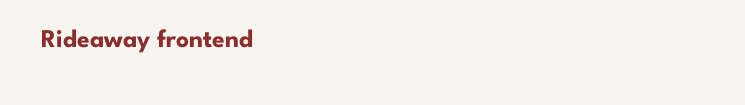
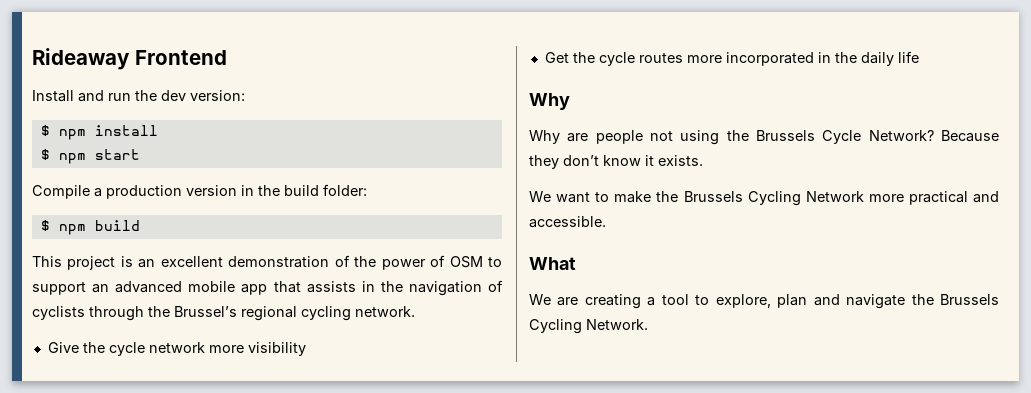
[157,29,253,48] frontend -> [134,50,227,65] [32,90,245,102] [40,125,158,140] [40,149,140,164] [32,184,367,199] [40,220,140,235] [32,255,502,270] [32,280,504,296] [32,306,415,321] [47,342,306,356] [544,51,919,66] [529,93,570,110] [529,130,999,145] [529,155,703,169] [529,191,999,206] [529,216,606,228] [529,257,576,270] [529,294,999,309] [529,319,648,334] Frontend // Install and run the dev version: // $ npm install // $ npm start // Compile a production version in the build folder: // $ npm build // This project is an excellent demonstration of the power of OSM to support an advanced mobile app that assists in the navigation of cyclists through the Brussel’s regional cycling network. // Give the cycle network more visibility // Get the cycle routes more incorporated in the daily life // Why // Why are people not using the Brussels Cycle Network? Because they don’t know it exists. // We want to make the Brussels Cycling Network more practical and accessible. // What // We are creating a tool to explore, plan and navigate the Brussels Cycling Network.

